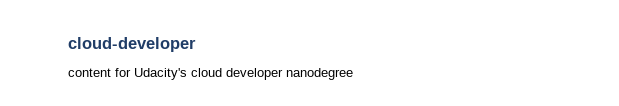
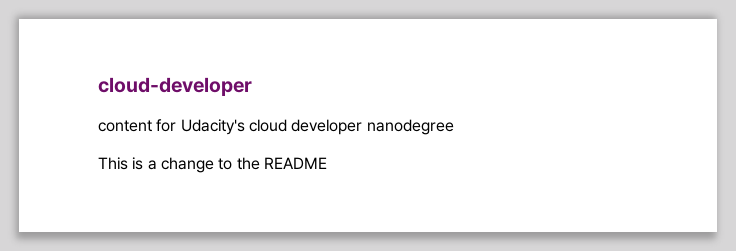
(353, 74) none -> [98,157,327,173] // This is a change to the README

